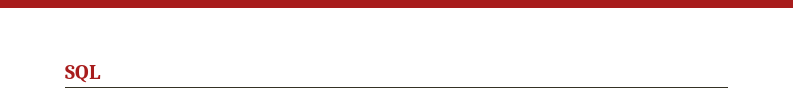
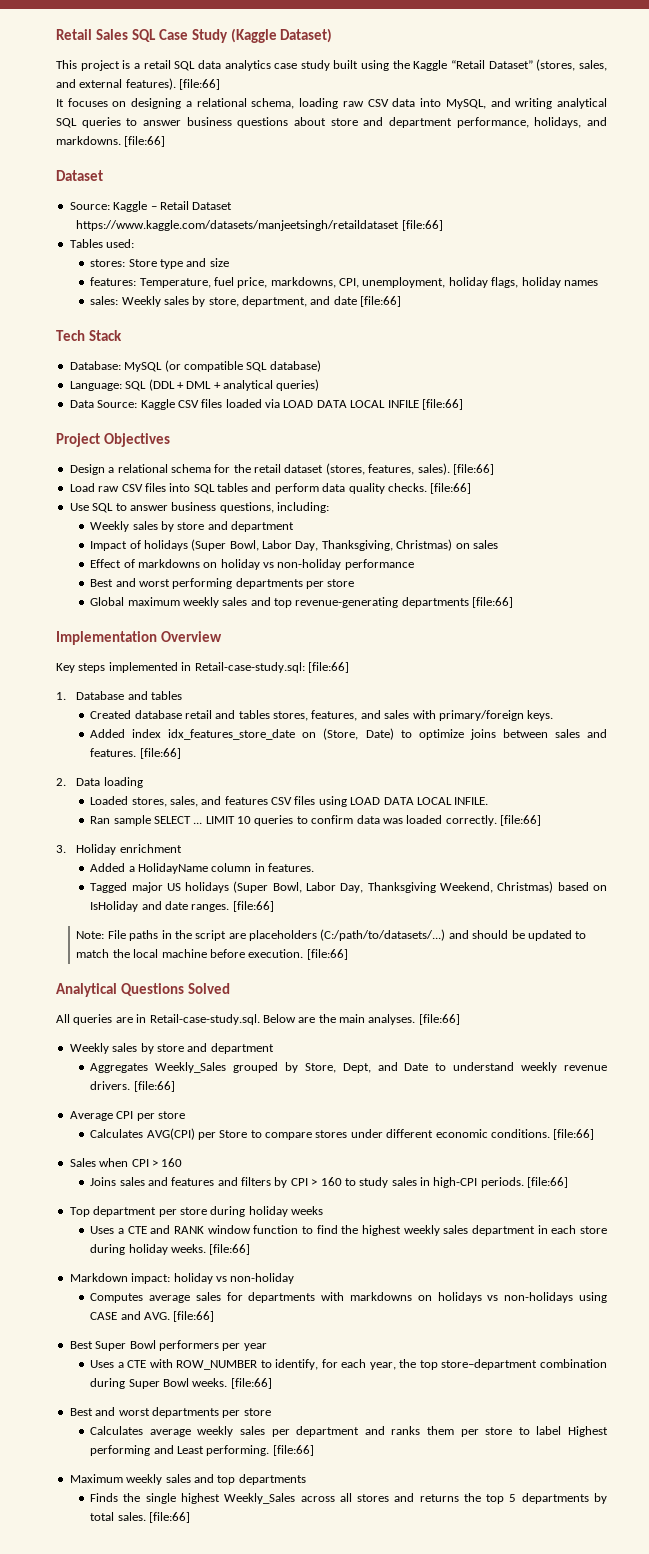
[65,65,101,83] SQL -> [56,28,333,43] [56,59,607,71] [56,78,221,90] [56,98,608,109] [56,117,608,128] [56,136,166,147] [56,170,103,181] [69,201,233,212] [76,220,443,231] [69,239,135,248] [90,258,229,269] [90,277,598,288] [90,296,402,307] [56,330,122,341] [69,360,321,372] [69,379,320,391] [69,399,463,410] [56,433,170,447] [69,463,494,475] [69,483,472,494] [69,502,329,513] [90,521,295,532] [90,539,498,551] [90,559,414,570] [90,578,355,589] [90,597,514,608] [56,631,222,645] [56,662,349,673] [56,691,183,700] [90,710,554,721] [90,728,608,740] [90,748,181,759] [56,777,143,788] [90,796,489,807] [90,815,542,826] [56,844,182,855] [90,863,315,874] [90,881,608,893] [90,901,274,912] [76,929,587,941] [76,949,348,960] [56,983,230,997] [56,1014,460,1025] [69,1043,274,1054] [90,1062,608,1073] [90,1081,175,1092] [69,1111,185,1121] [90,1128,595,1140] [69,1158,183,1167] [90,1177,569,1188] [69,1206,323,1217] [90,1225,607,1236] [90,1244,251,1255] [69,1273,295,1284] [90,1292,607,1303] [90,1311,215,1322] [69,1340,267,1351] [90,1359,607,1370] [90,1378,272,1389] [69,1407,271,1418] [90,1426,608,1437] [90,1445,314,1456] [69,1474,306,1485] [90,1493,607,1504] [90,1512,190,1523] Retail Sales SQL Case Study (Kaggle Dataset) // This project is a retail SQL data analytics case study built using the Kaggle “Retail Dataset” (stores, sales, and external features). [file:66] // It focuses on designing a relational schema, loading raw CSV data into MySQL, and writing analytical SQL queries to answer business questions about store and department performance, holidays, and markdowns. [file:66] // Dataset // Source: Kaggle – Retail Dataset // https://www.kaggle.com/datasets/manjeetsingh/retaildataset [file:66] // Tables used: // stores: Store type and size // features: Temperature, fuel price, markdowns, CPI, unemployment, holiday flags, holiday names // sales: Weekly sales by store, department, and date [file:66] // Tech Stack // Database: MySQL (or compatible SQL database) // Language: SQL (DDL + DML + analytical queries) // Data Source: Kaggle CSV files loaded via LOAD DATA LOCAL INFILE [file:66] // Project Objectives // Design a relational schema for the retail dataset (stores, features, sales). [file:66] // Load raw CSV files into SQL tables and perform data quality checks. [file:66] // Use SQL to answer business questions, including: // Weekly sales by store and department // Impact of holidays (Super Bowl, Labor Day, Thanksgiving, Christmas) on sales // Effect of markdowns on holiday vs non-holiday performance // Best and worst performing departments per store // Global maximum weekly sales and top revenue-generating departments [file:66] // Implementation Overview // Key steps implemented in Retail-case-study.sql: [file:66] // 1. Database and tables // Created database retail and tables stores, features, and sales with primary/foreign keys. // Added index idx_features_store_date on (Store, Date) to optimize joins between sales and features. [file:66] // 2. Data loading // Loaded stores, sales, and features CSV files using LOAD DATA LOCAL INFILE. // Ran sample SELECT ... LIMIT 10 queries to confirm data was loaded correctly. [file:66] // 3. Holiday enrichment // Added a HolidayName column in features. // Tagged major US holidays (Super Bowl, Labor Day, Thanksgiving Weekend, Christmas) based on IsHoliday and date ranges. [file:66] // Note: File paths in the script are placeholders (C:/path/to/datasets/...) and should be updated to match the local machine before execution. [file:66] // Analytical Questions Solved // All queries are in Retail-case-study.sql. Below are the main analyses. [file:66] // Weekly sales by store and department // Aggregates Weekly_Sales grouped by Store, Dept, and Date to understand weekly revenue drivers. [file:66] // Average CPI per store // Calculates AVG(CPI) per Store to compare stores under different economic conditions. [file:66] // Sales when CPI > 160 // Joins sales and features and filters by CPI > 160 to study sales in high-CPI periods. [file:66] // Top department per store during holiday weeks // Uses a CTE and RANK window function to find the highest weekly sales department in each store during holiday weeks. [file:66] // Markdown impact: holiday vs non-holiday // Computes average sales for departments with markdowns on holidays vs non-holidays using CASE and AVG. [file:66] // Best Super Bowl performers per year // Uses a CTE with ROW_NUMBER to identify, for each year, the top store–department combination during Super Bowl weeks. [file:66] // Best and worst departments per store // Calculates average weekly sales per department and ranks them per store to label Highest performing and Least performing. [file:66] // Maximum weekly sales and top departments // Finds the single highest Weekly_Sales across all stores and returns the top 5 departments by total sales. [file:66]

